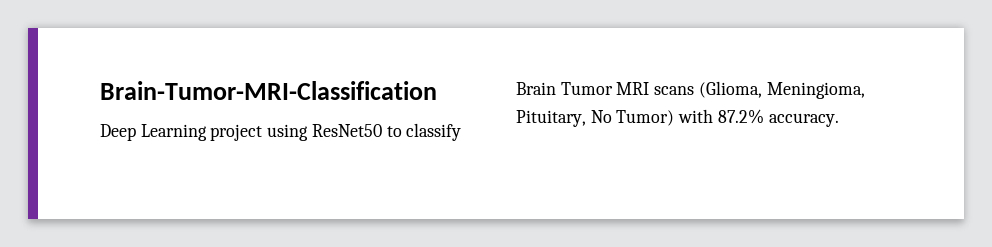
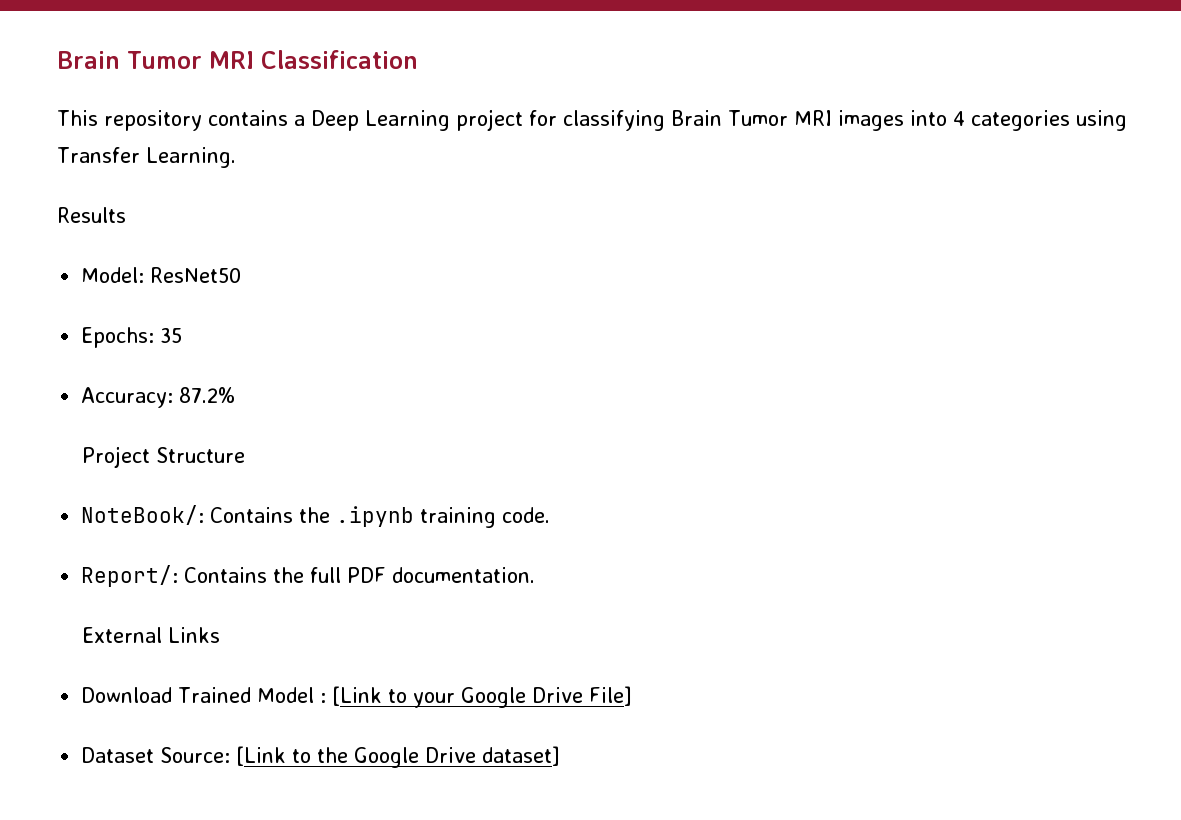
[100,81,437,100] [100,123,462,141] [516,81,865,99] [516,109,839,127] Brain-Tumor-MRI-Classification // Deep Learning project using ResNet50 to classify Brain Tumor MRI scans (Glioma, Meningioma, Pituitary, No Tumor) with 87.2% accuracy. -> [57,50,418,69] [57,109,1127,131] [57,147,236,168] [57,207,126,223] [81,267,242,283] [81,327,183,348] [81,387,236,408] [81,446,245,468] [81,505,551,528] [81,565,536,587] [81,627,220,643] [81,686,633,708] [81,746,561,768] Brain Tumor MRI Classification // This repository contains a Deep Learning project for classifying Brain Tumor MRI images into 4 categories using Transfer Learning. // Results // Model: ResNet50 // Epochs: 35 // Accuracy: 87.2% // Project Structure // NoteBook/: Contains the .ipynb training code. // Report/: Contains the full PDF documentation. // External Links // Download Trained Model : [Link to your Google Drive File] // Dataset Source: [Link to the Google Drive dataset]

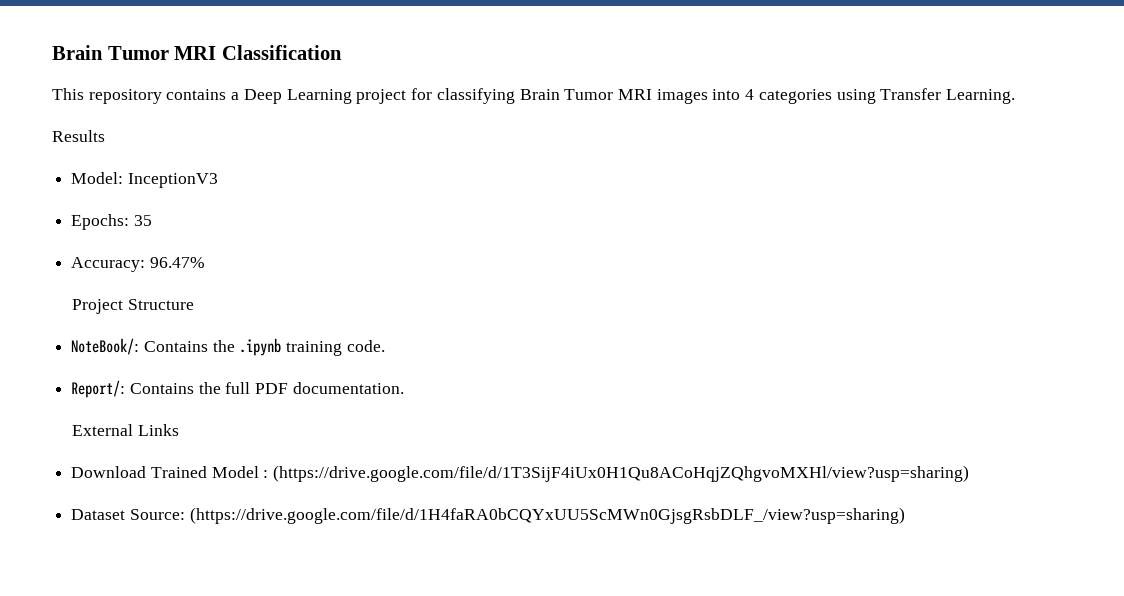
[150,267,242,283] ResNet50 -> [127,173,218,188] InceptionV3
[179,387,236,403] 87.2% -> [149,257,205,268] 96.47%
[332,686,633,708] [81,746,561,768] [Link to your Google Drive File] // Dataset Source: [Link to the Google Drive dataset] -> [273,465,970,482] [71,507,905,524] (https://drive.google.com/file/d/1T3SijF4iUx0H1Qu8ACoHqjZQhgvoMXHl/view?usp=sharing) // Dataset Source: (https://drive.google.com/file/d/1H4faRA0bCQYxUU5ScMWn0GjsgRsbDLF_/view?usp=sharing)

